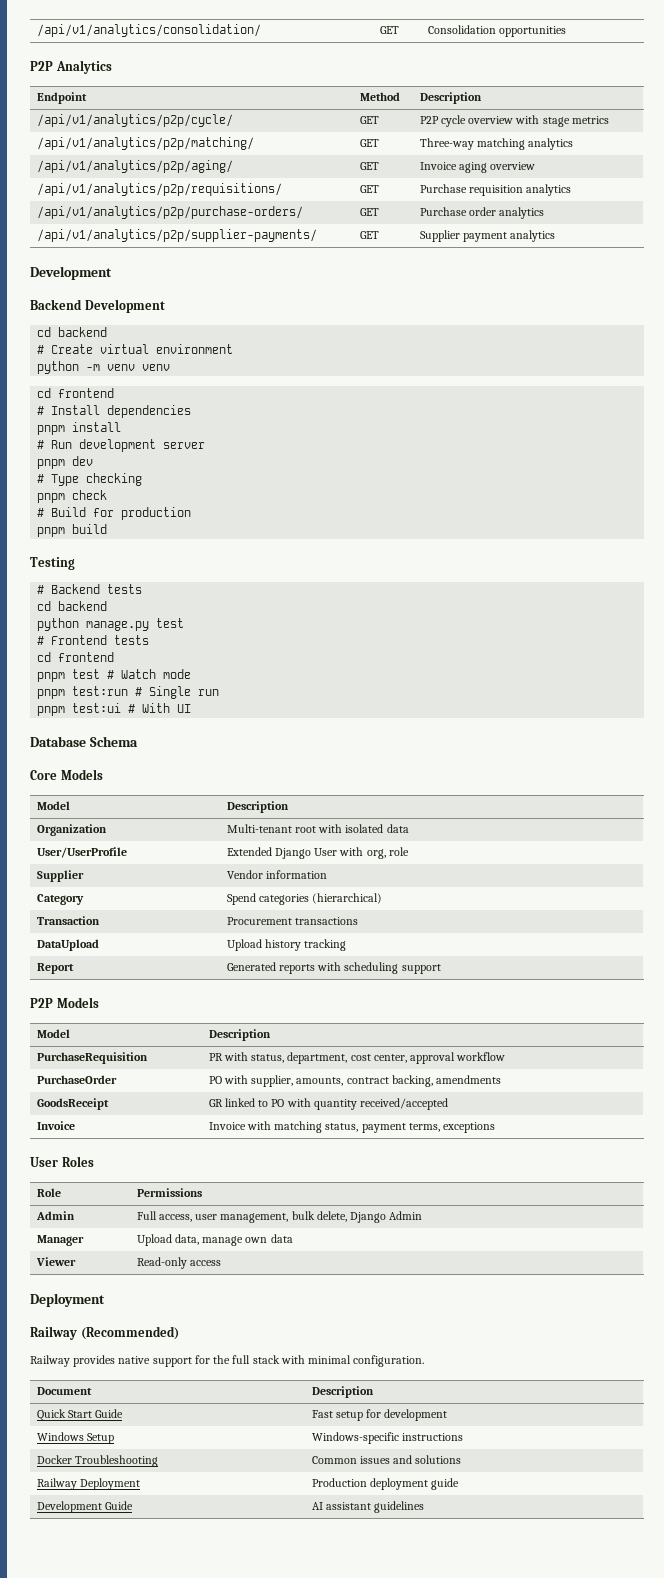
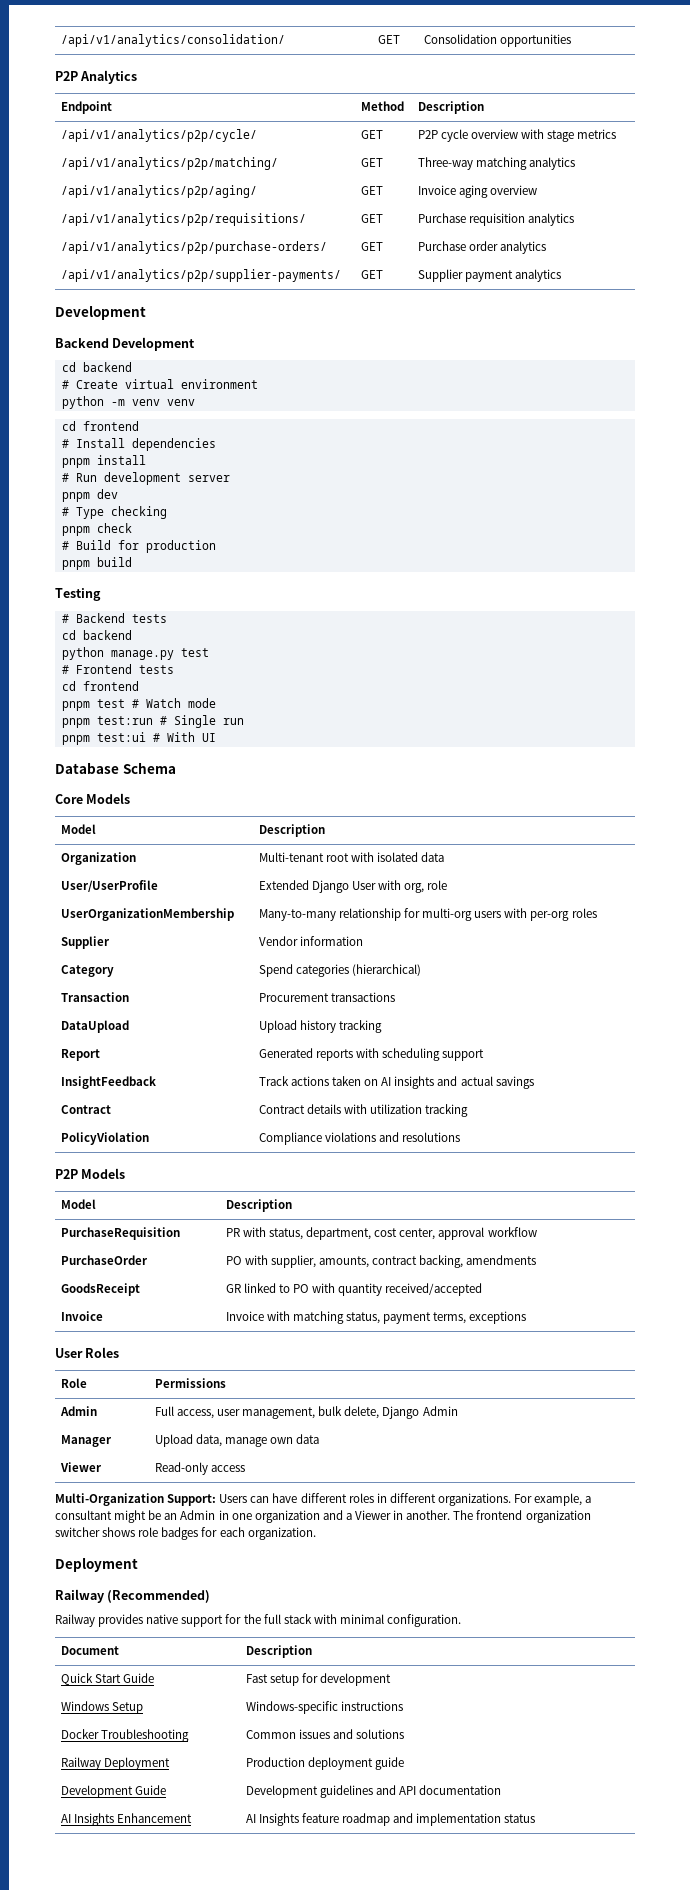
(409, 851) none -> [60,908,234,921] [258,908,597,921] // UserOrganizationMembership | Many-to-many relationship for multi-org users with per-org roles
(441, 969) none -> [60,1076,156,1089] [258,1076,534,1089] [60,1105,111,1114] [258,1104,469,1117] [60,1132,149,1145] [258,1132,461,1145] // InsightFeedback | Track actions taken on AI insights and actual savings // Contract | Contract details with utilization tracking // PolicyViolation | Compliance violations and resolutions
(221, 1263) none -> [55,1493,592,1506] [55,1510,591,1523] [55,1527,316,1540] // Multi-Organization Support: Users can have different roles in different organizations. For example, a consultant might be an Admin in one organization and a Viewer in another. The frontend organization switcher shows role badges for each organization.
[311,1501,425,1513] AI assistant guidelines -> [245,1785,502,1798] [60,1813,193,1826] [245,1813,536,1826] Development guidelines and API documentation // AI Insights Enhancement | AI Insights feature roadmap and implementation status

